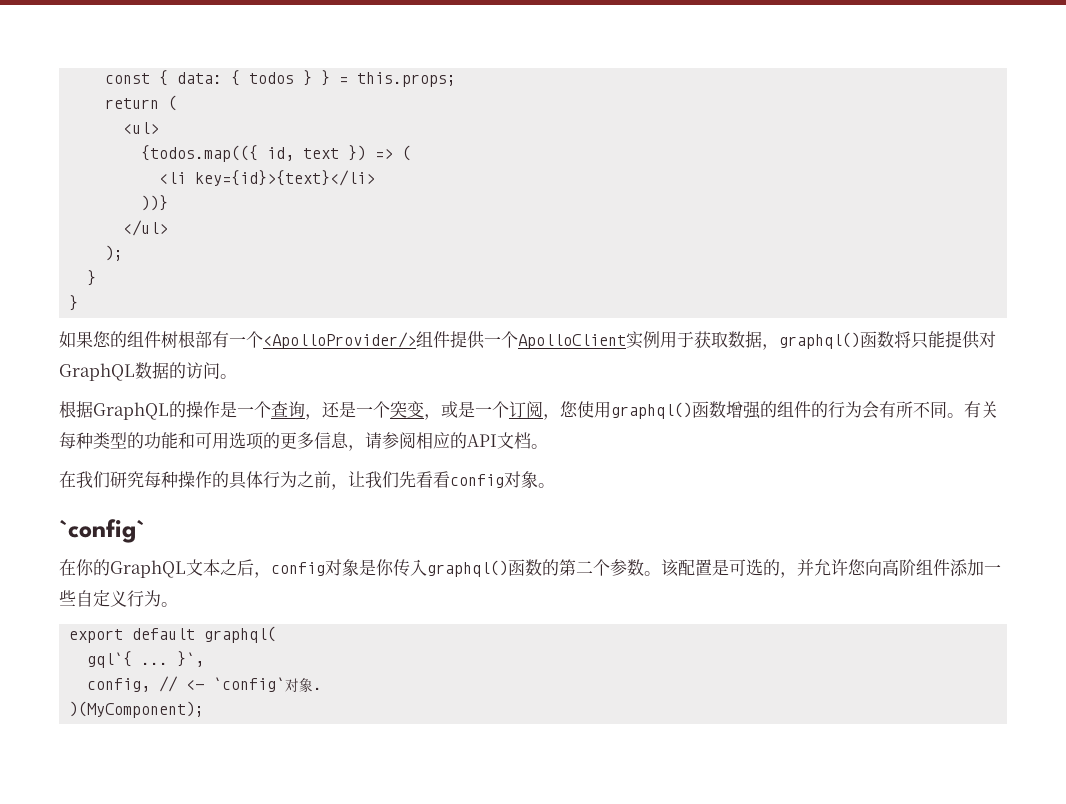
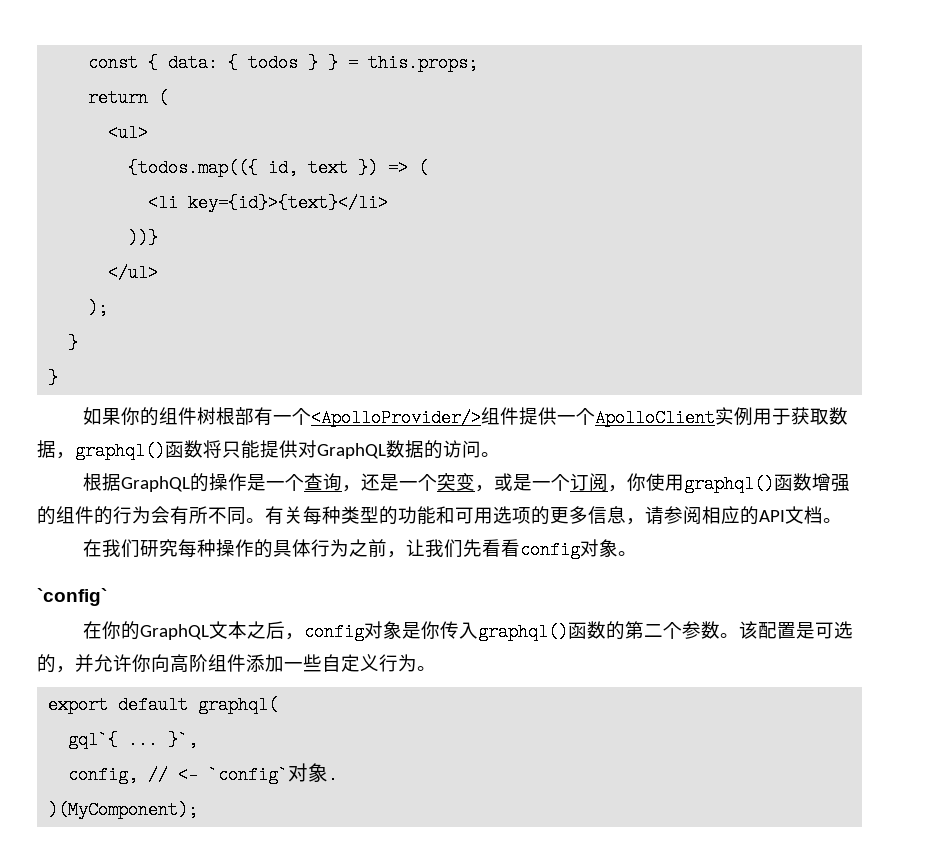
[93,331,111,347] 您 -> [120,407,140,425] 你
[560,401,578,417] 您 -> [626,473,646,491] 你
[848,559,866,575] 您 -> [132,654,151,672] 你

